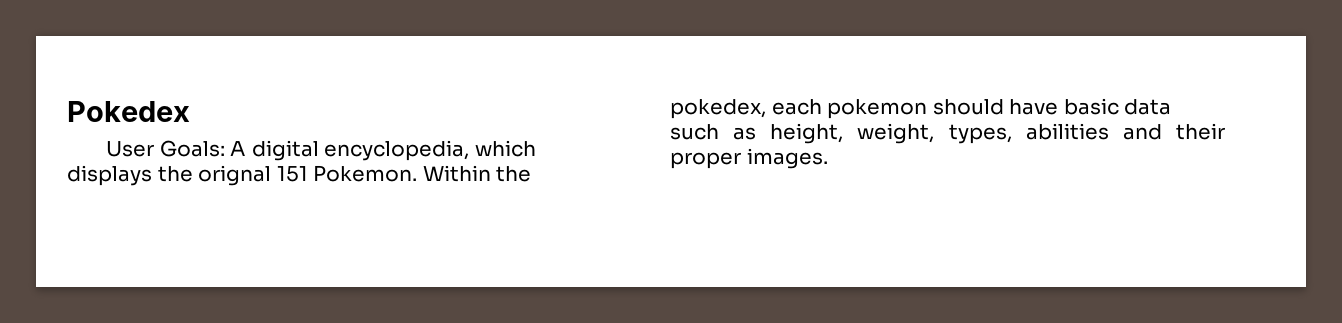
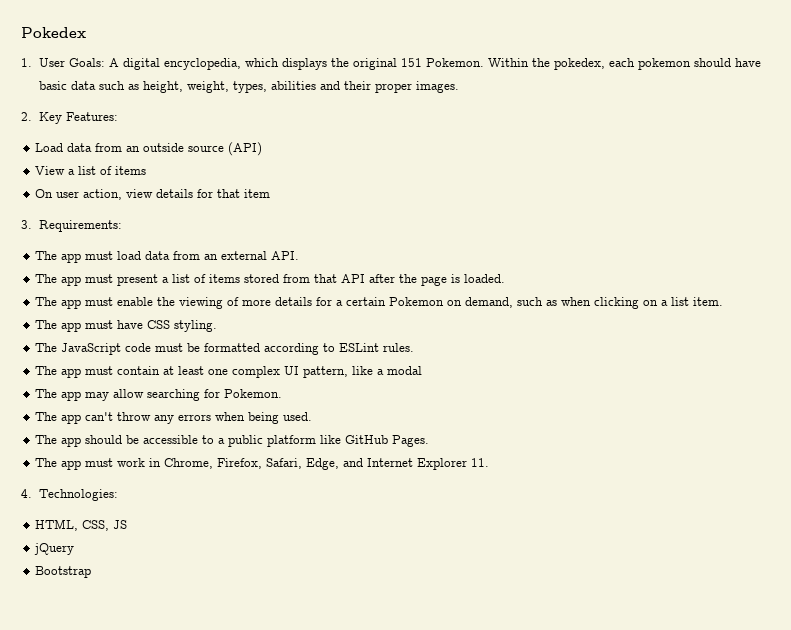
(190, 111) none -> [21,58,32,67] 1.
[198,165,272,186] orignal -> [352,58,397,70] original
(828, 158) none -> [21,112,118,124] [35,142,263,156] [35,166,147,175] [35,189,271,200] [21,220,122,232] [35,251,300,263] [35,274,506,286] [35,297,724,309] [35,320,218,332] [35,343,415,355] [35,366,423,378] [35,389,283,401] [35,412,313,424] [35,435,430,447] [35,458,490,470] [21,489,118,501] [35,519,128,531] [34,543,75,555] [35,566,92,578] // 2. Key Features: // Load data from an outside source (API) // View a list of items // On user action, view details for that item // 3. Requirements: // The app must load data from an external API. // The app must present a list of items stored from that API after the page is loaded. // The app must enable the viewing of more details for a certain Pokemon on demand, such as when clicking on a list item. // The app must have CSS styling. // The JavaScript code must be formatted according to ESLint rules. // The app must contain at least one complex UI pattern, like a modal // The app may allow searching for Pokemon. // The app can't throw any errors when being used. // The app should be accessible to a public platform like GitHub Pages. // The app must work in Chrome, Firefox, Safari, Edge, and Internet Explorer 11. // 4. Technologies: // HTML, CSS, JS // jQuery // Bootstrap

